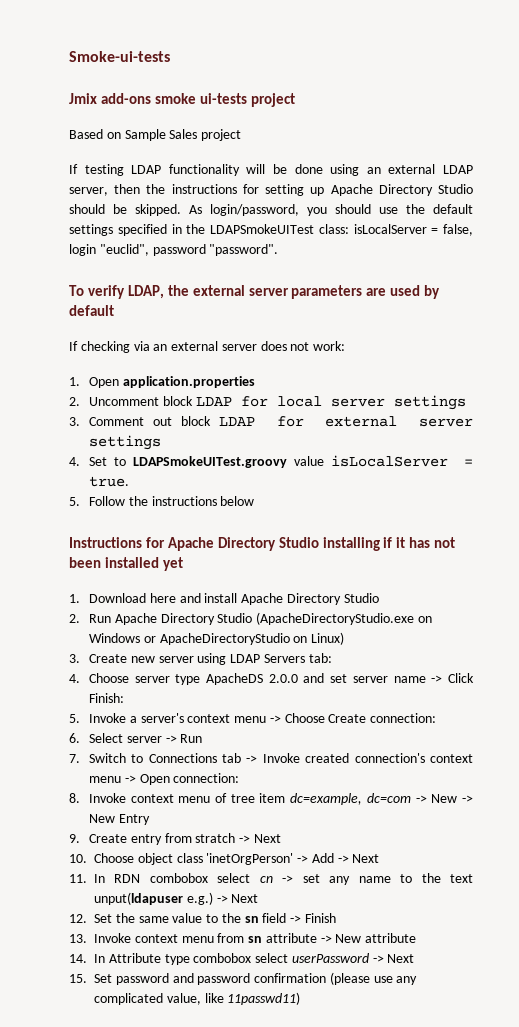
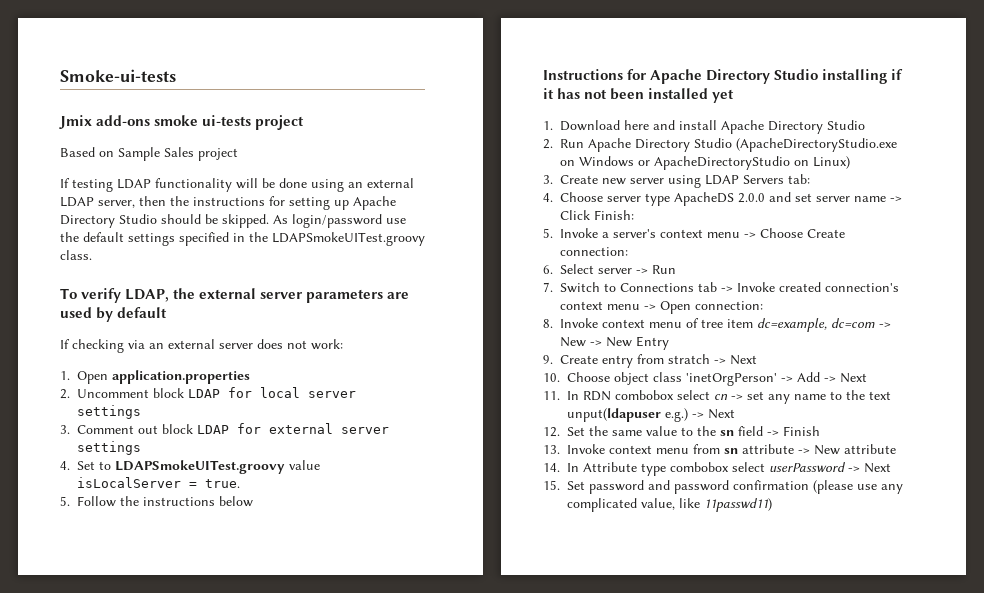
[210,204,371,216] login/password, you should -> [292,214,382,228] login/password
[210,224,473,236] [69,244,279,256] LDAPSmokeUITest class: isLocalServer = false, login "euclid", password "password". -> [272,232,425,246] [60,250,92,260] LDAPSmokeUITest.groovy class.

